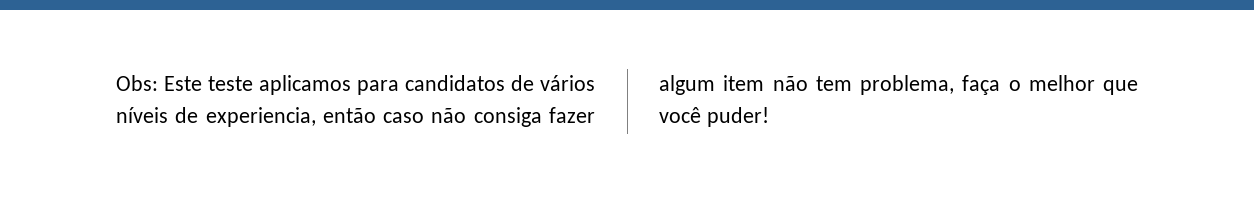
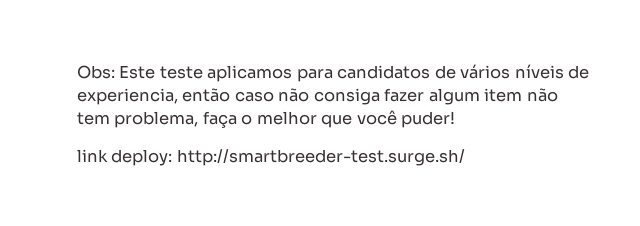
(769, 117) none -> [77,149,465,166] // link deploy: http://smartbreeder-test.surge.sh/

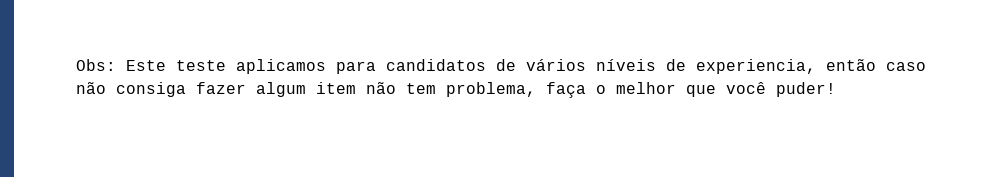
[77,149,465,166] // link deploy: http://smartbreeder-test.surge.sh/ -> (836, 89) none

